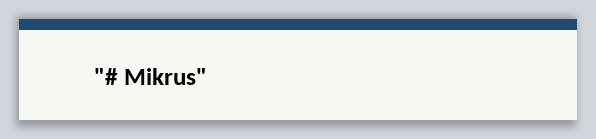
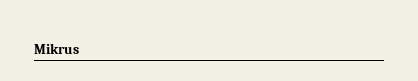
[94,68,207,85] "# Mikrus" -> [34,43,79,54] Mikrus

